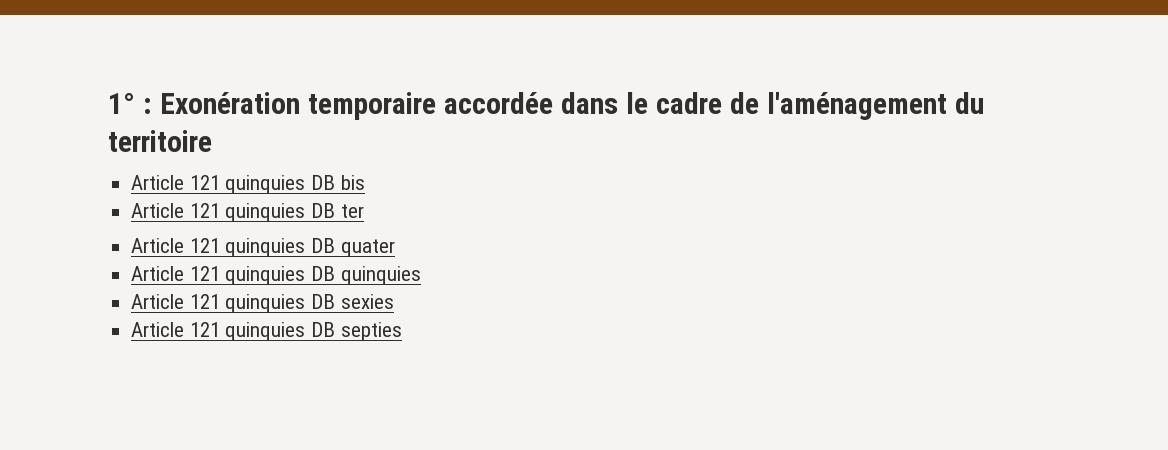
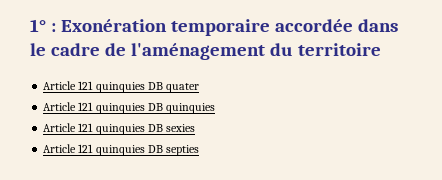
[131,175,365,194] [131,203,364,222] // Article 121 quinquies DB bis // Article 121 quinquies DB ter -> (381, 49) none

